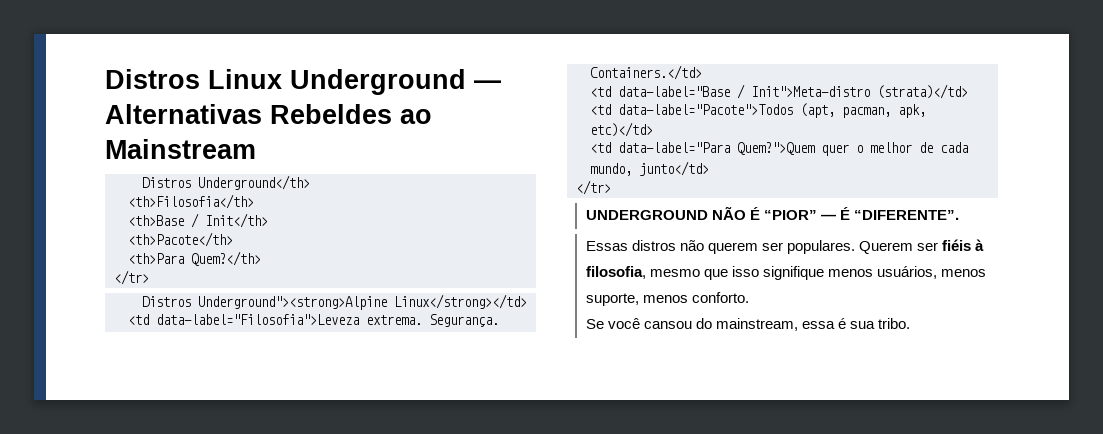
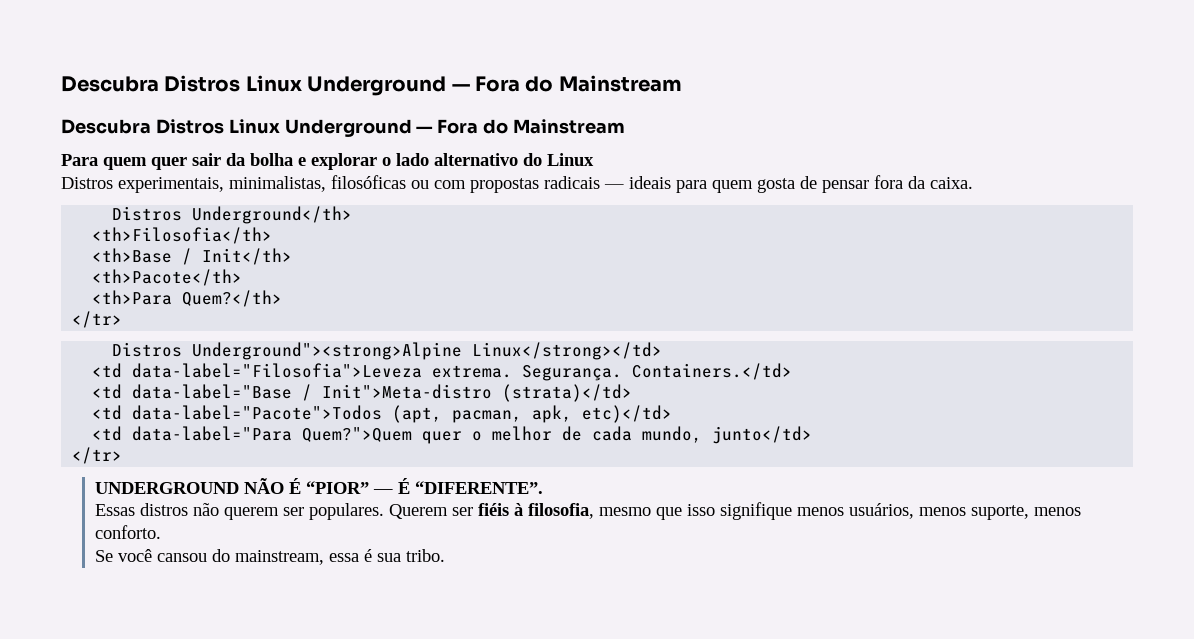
[105,69,501,95] [105,104,432,124] [105,139,256,159] Distros Linux Underground — Alternativas Rebeldes ao Mainstream -> [61,75,682,96] [61,119,626,137] [61,153,594,170] [61,175,973,193] Descubra Distros Linux Underground — Fora do Mainstream // Descubra Distros Linux Underground — Fora do Mainstream // Para quem quer sair da bolha e explorar o lado alternativo do Linux // Distros experimentais, minimalistas, filosóficas ou com propostas radicais — ideais para quem gosta de pensar fora da caixa.

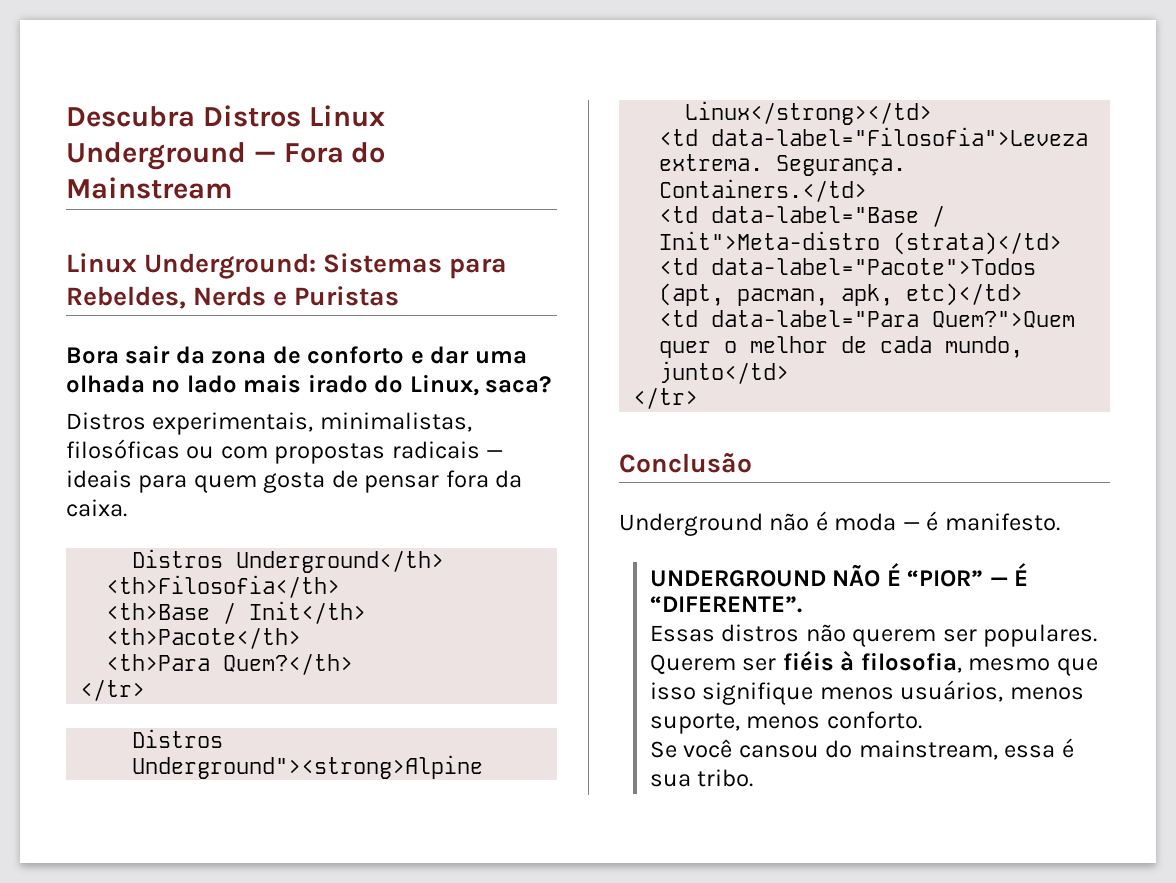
[61,75,682,96] [61,119,626,137] [61,153,594,170] Descubra Distros Linux Underground — Fora do Mainstream // Descubra Distros Linux Underground — Fora do Mainstream // Para quem quer sair da bolha e explorar o lado alternativo do Linux -> [66,105,385,127] [66,142,386,170] [66,177,233,199] [66,253,508,279] [66,286,400,309] [66,345,527,364] [66,374,552,396] Descubra Distros Linux Underground — Fora do Mainstream // Linux Underground: Sistemas para Rebeldes, Nerds e Puristas // Bora sair da zona de conforto e dar uma olhada no lado mais irado do Linux, saca?
(123, 455) none -> [619,452,752,473] [619,511,1060,536] // Conclusão // Underground não é moda — é manifesto.

